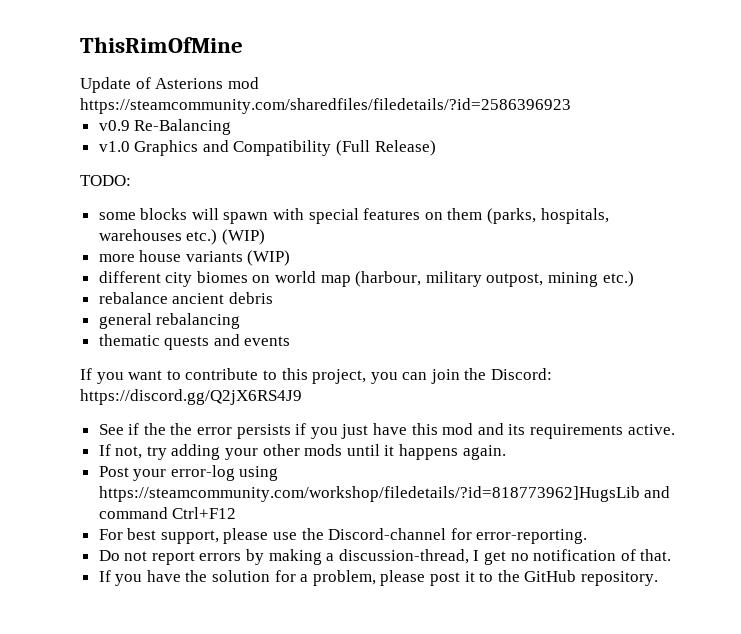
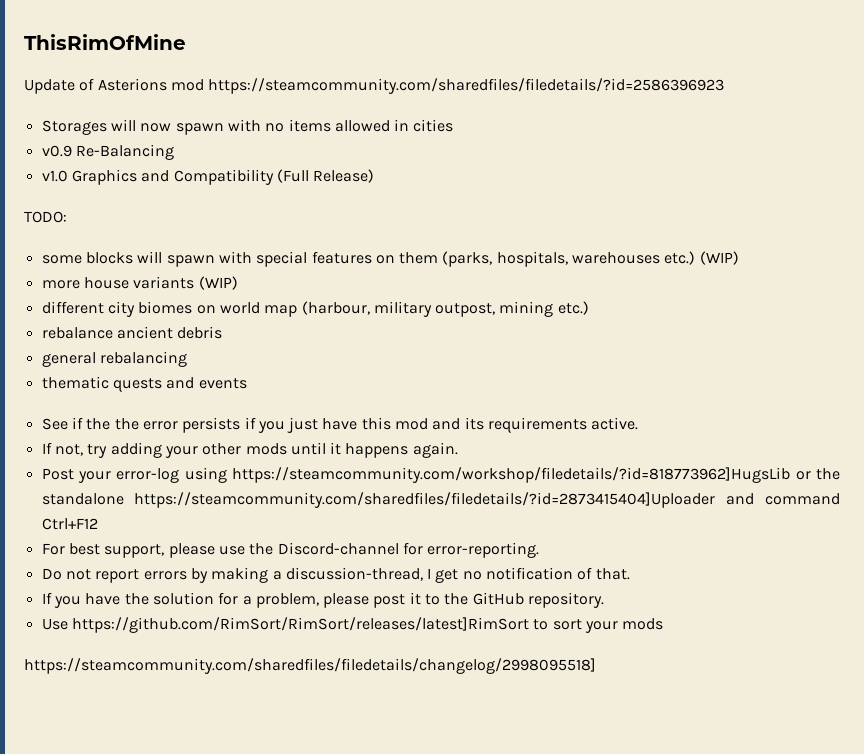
(571, 106) none -> [41,119,454,135] // Storages will now spawn with no items allowed in cities
[80,368,553,384] [80,389,302,405] // If you want to contribute to this project, you can join the Discord: https://discord.gg/Q2jX6RS4J9 -> (247, 383) none
(640, 494) none -> [795,468,840,480] [41,492,716,508] or the standalone https://steamcommunity.com/sharedfiles/filedetails/?id=2873415404]Uploader
(658, 578) none -> [41,617,664,633] [24,658,596,674] // Use https://github.com/RimSort/RimSort/releases/latest]RimSort to sort your mods // https://steamcommunity.com/sharedfiles/filedetails/changelog/2998095518]

